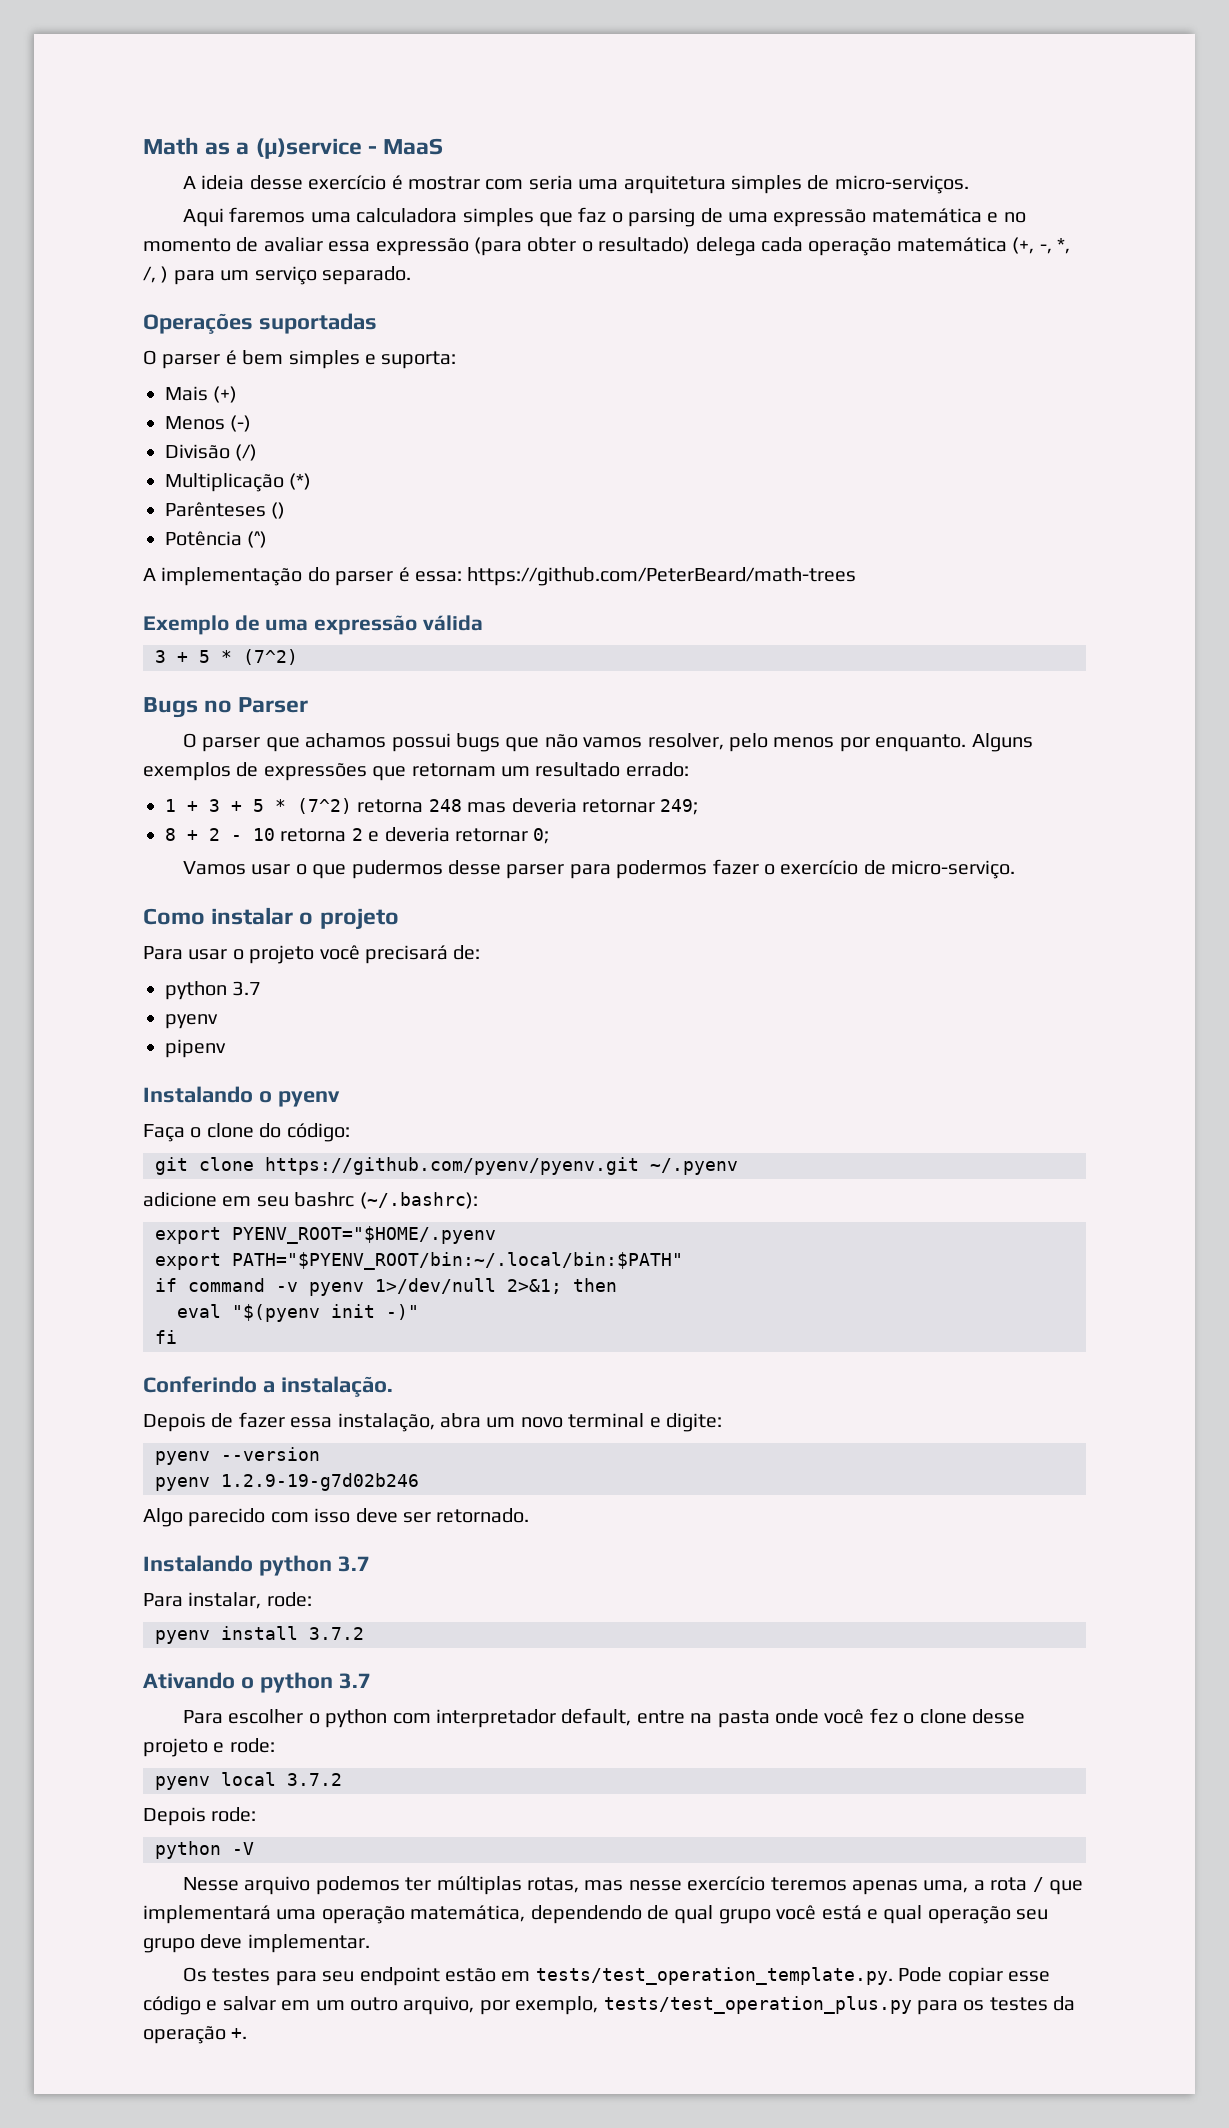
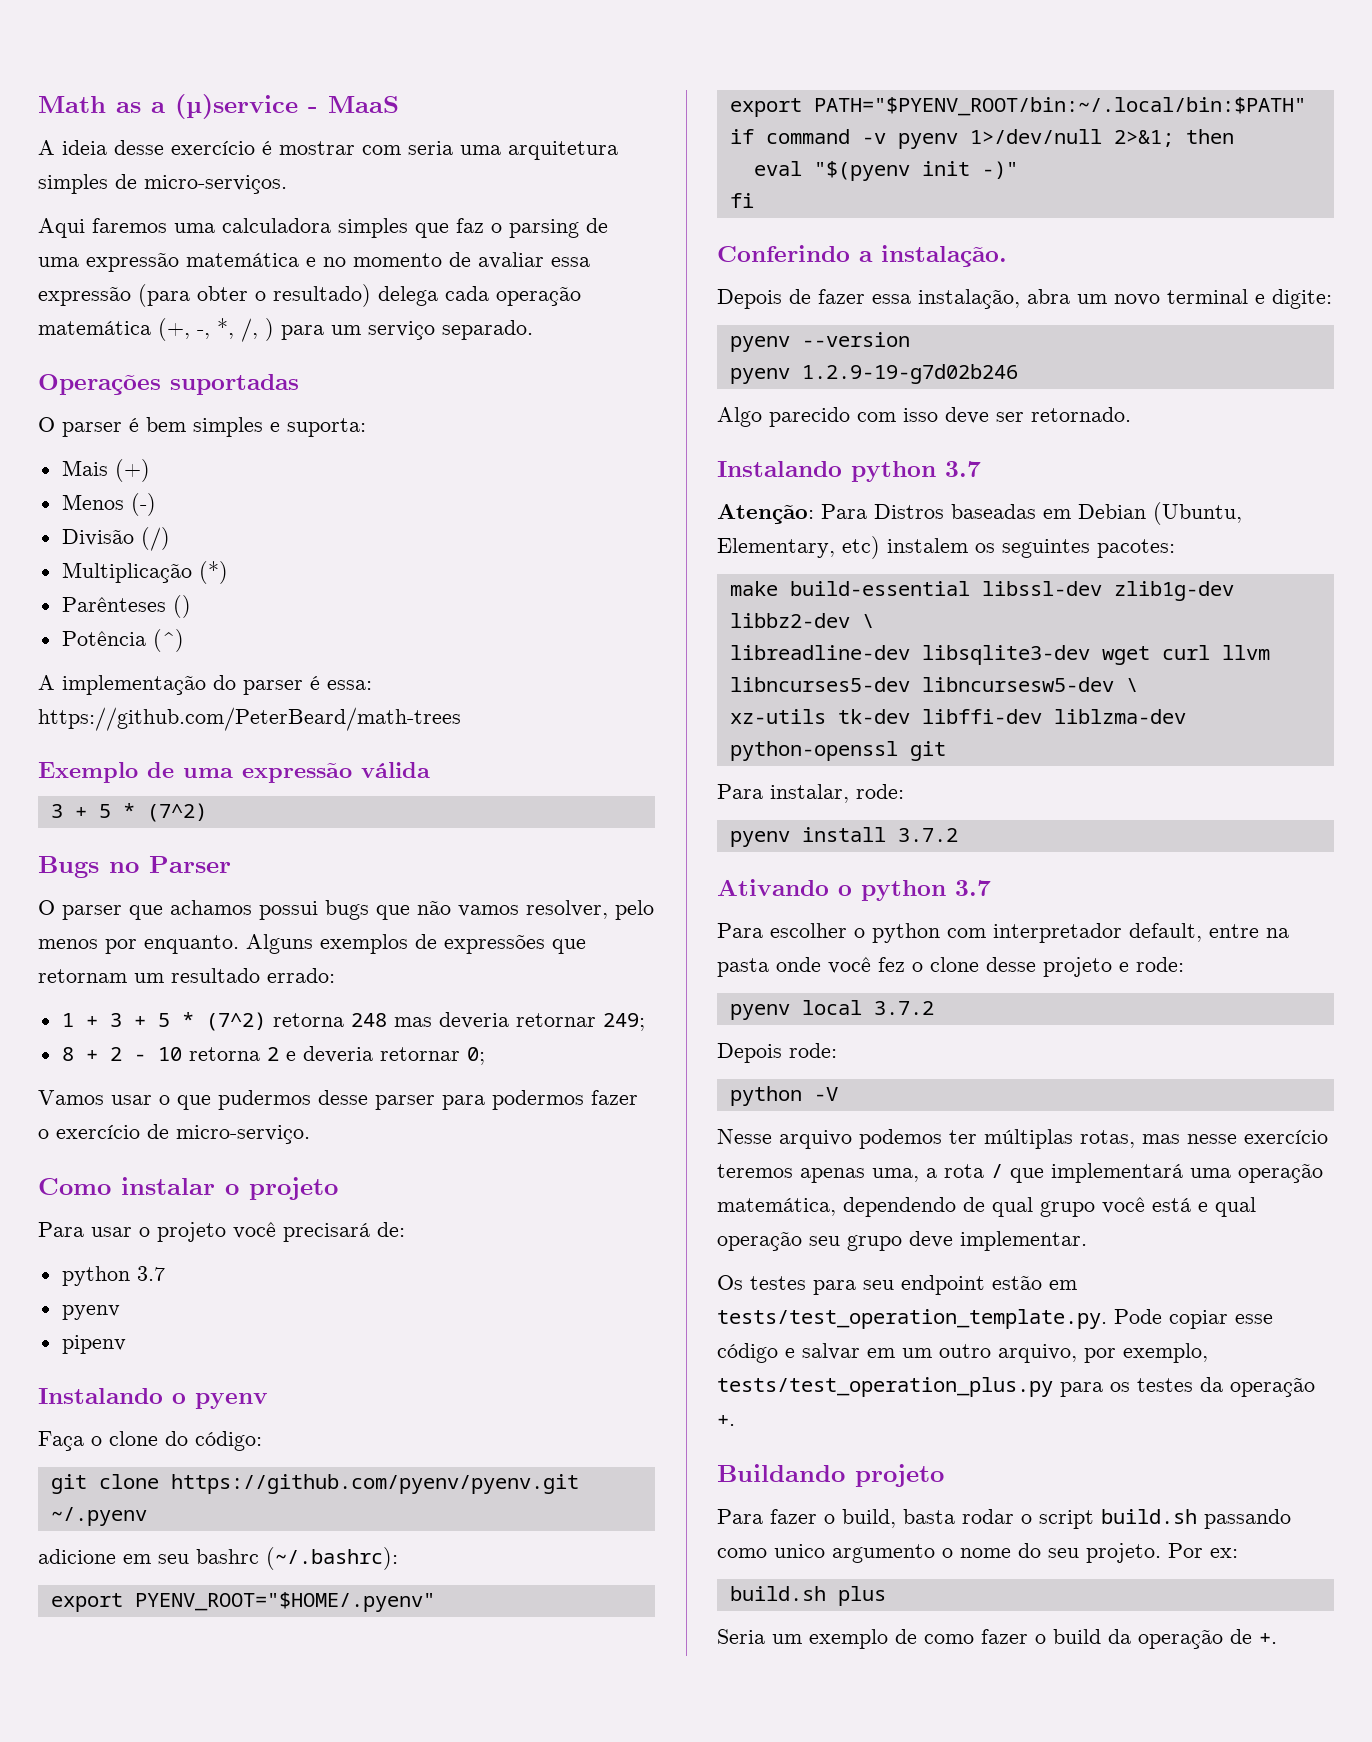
[232,1226,496,1244] PYENV_ROOT="$HOME/.pyenv -> [134,1592,435,1612] PYENV_ROOT="$HOME/.pyenv"
(370, 1564) none -> [717,502,1242,525] [717,536,1175,559] [729,581,1234,601] [729,613,874,628] [729,645,1270,665] [729,677,1138,692] [729,709,1186,724] [729,741,946,761] // Atenção: Para Distros baseadas em Debian (Ubuntu, Elementary, etc) instalem os seguintes pacotes: // make build-essential libssl-dev zlib1g-dev libbz2-dev \ // libreadline-dev libsqlite3-dev wget curl llvm libncurses5-dev libncursesw5-dev \ // xz-utils tk-dev libffi-dev liblzma-dev python-openssl git
(248, 2033) none -> [717,1464,944,1487] [717,1509,1291,1529] [717,1543,1238,1563] [729,1586,886,1606] [717,1629,1277,1649] // Buildando projeto // Para fazer o build, basta rodar o script build.sh passando como unico argumento o nome do seu projeto. Por ex: // build.sh plus // Seria um exemplo de como fazer o build da operação de +.

